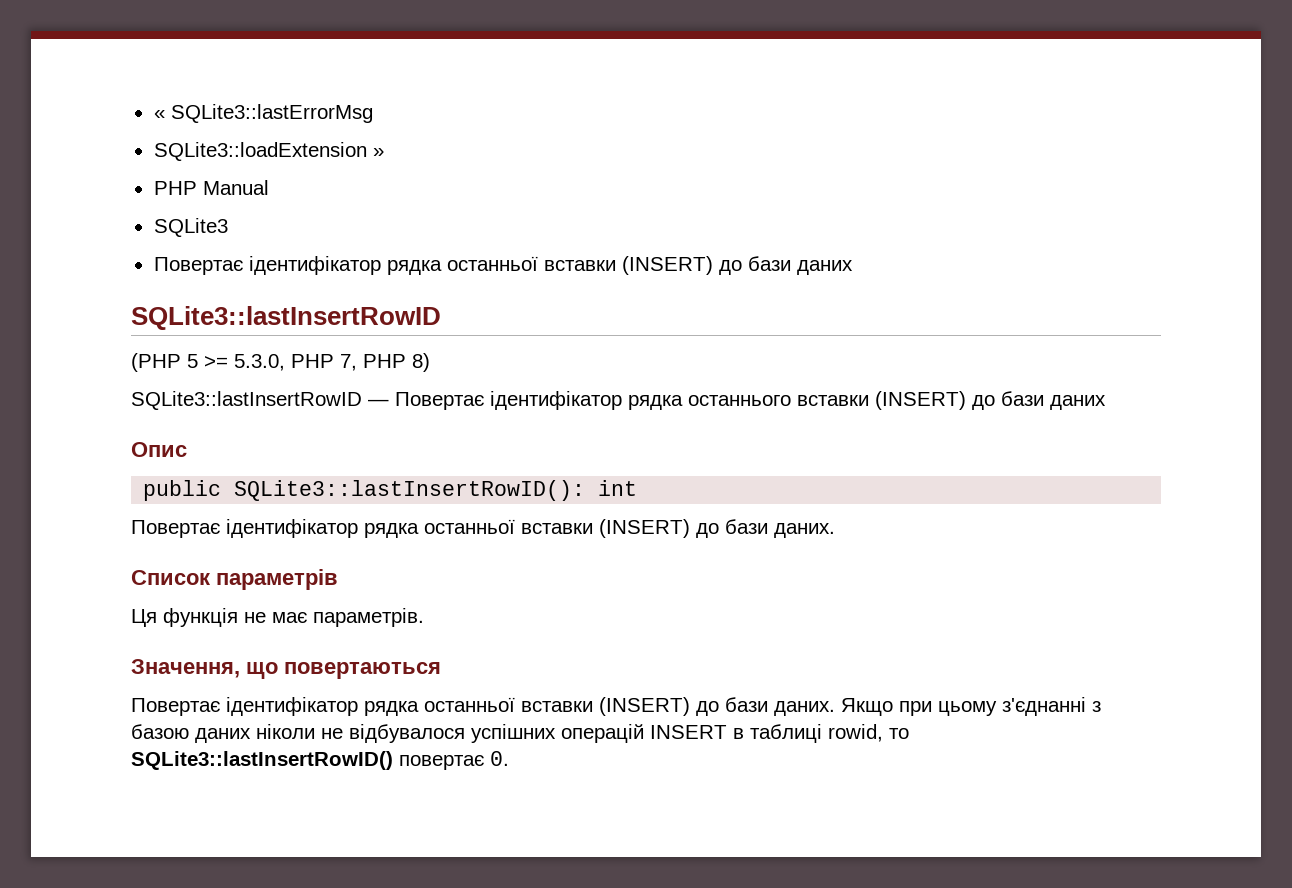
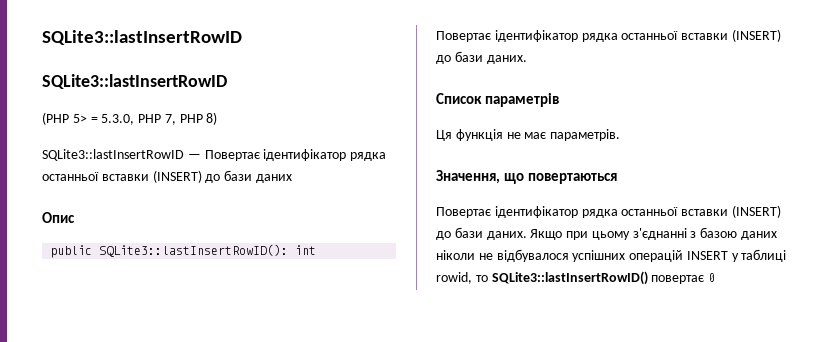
[153,104,373,123] [153,142,384,161] [153,180,269,195] [153,218,228,237] [153,256,853,275] « SQLite3::lastErrorMsg // SQLite3::loadExtension » // PHP Manual // SQLite3 // Повертає ідентифікатор рядка останньої вставки (INSERT) до бази даних -> [42,30,242,45] SQLite3::lastInsertRowID
[187,354,228,368] 5 >= -> [72,114,98,123] 5> =
[688,395,791,406] останнього -> [42,172,99,181] останньої
[733,728,744,739] в -> [731,253,739,262] у
[490,751,509,766] 0. -> [708,273,716,282] 0

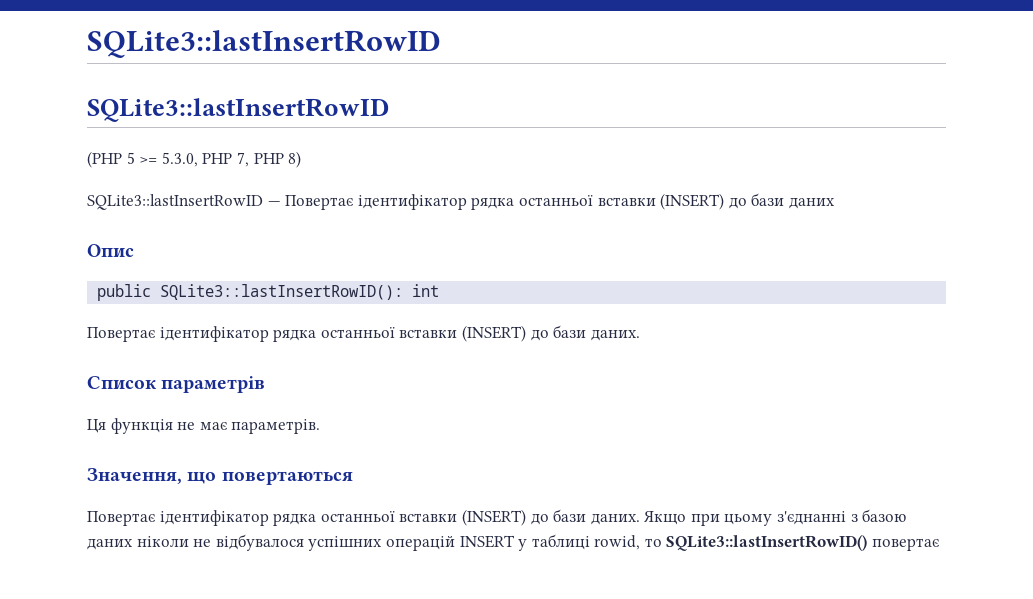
[72,114,98,123] 5> = -> [126,152,158,164] 5 >=
[708,273,716,282] 0 -> (940, 544) none

